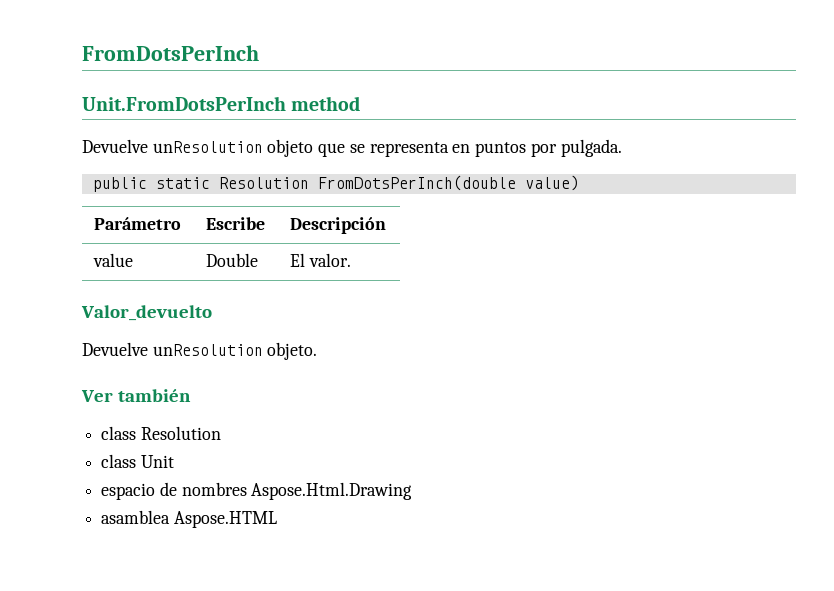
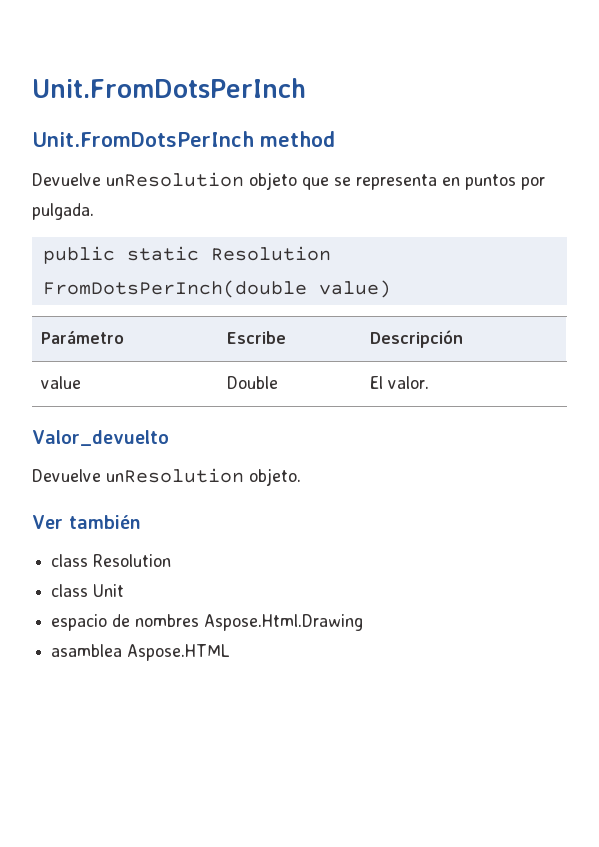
[82,45,259,61] FromDotsPerInch -> [32,78,306,98] Unit.FromDotsPerInch

